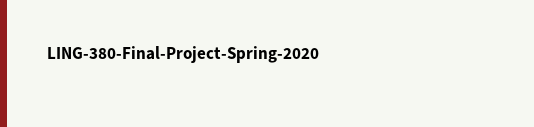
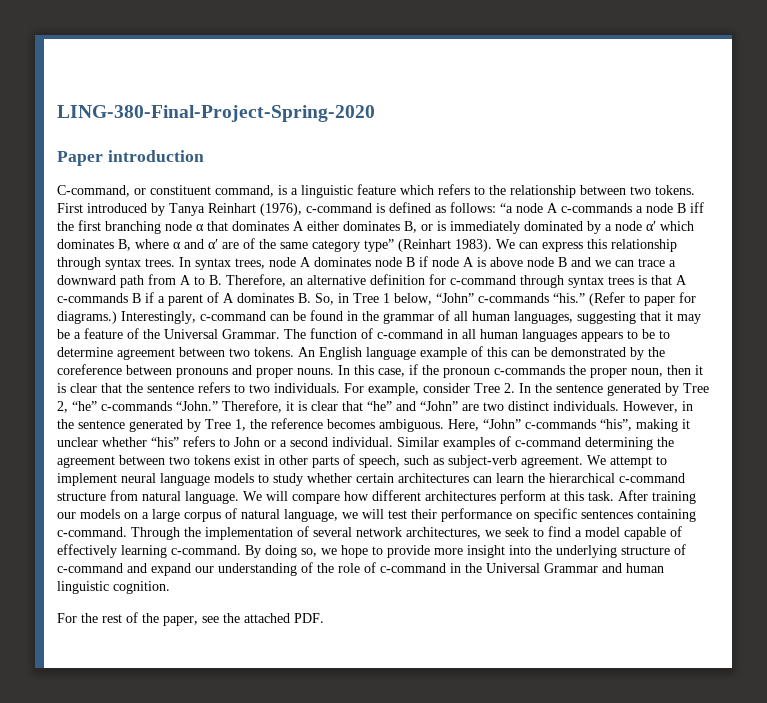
(319, 54) none -> [57,150,204,166] [57,184,695,198] [57,202,704,216] [57,220,694,234] [57,238,677,252] [57,256,676,270] [57,274,687,288] [57,292,696,306] [57,310,701,324] [57,328,670,342] [57,346,665,360] [57,364,703,378] [57,382,709,396] [57,400,693,413] [57,418,690,432] [57,436,674,450] [57,454,667,468] [57,473,685,486] [57,490,696,504] [57,508,696,522] [57,526,682,540] [57,544,686,558] [57,562,664,576] [57,581,170,594] [57,612,324,626] // Paper introduction // C-command, or constituent command, is a linguistic feature which refers to the relationship between two tokens. First introduced by Tanya Reinhart (1976), c-command is defined as follows: “a node A c-commands a node B iff the first branching node α that dominates A either dominates B, or is immediately dominated by a node α′ which dominates B, where α and α′ are of the same category type” (Reinhart 1983). We can express this relationship through syntax trees. In syntax trees, node A dominates node B if node A is above node B and we can trace a downward path from A to B. Therefore, an alternative definition for c-command through syntax trees is that A c-commands B if a parent of A dominates B. So, in Tree 1 below, “John” c-commands “his.” (Refer to paper for diagrams.) Interestingly, c-command can be found in the grammar of all human languages, suggesting that it may be a feature of the Universal Grammar. The function of c-command in all human languages appears to be to determine agreement between two tokens. An English language example of this can be demonstrated by the coreference between pronouns and proper nouns. In this case, if the pronoun c-commands the proper noun, then it is clear that the sentence refers to two individuals. For example, consider Tree 2. In the sentence generated by Tree 2, “he” c-commands “John.” Therefore, it is clear that “he” and “John” are two distinct individuals. However, in the sentence generated by Tree 1, the reference becomes ambiguous. Here, “John” c-commands “his”, making it unclear whether “his” refers to John or a second individual. Similar examples of c-command determining the agreement between two tokens exist in other parts of speech, such as subject-verb agreement. We attempt to implement neural language models to study whether certain architectures can learn the hierarchical c-command structure from natural language. We will compare how different architectures perform at this task. After training our models on a large corpus of natural language, we will test their performance on specific sentences containing c-command. Through the implementation of several network architectures, we seek to find a model capable of effectively learning c-command. By doing so, we hope to provide more insight into the underlying structure of c-command and expand our understanding of the role of c-command in the Universal Grammar and human linguistic cognition. // For the rest of the paper, see the attached PDF.

